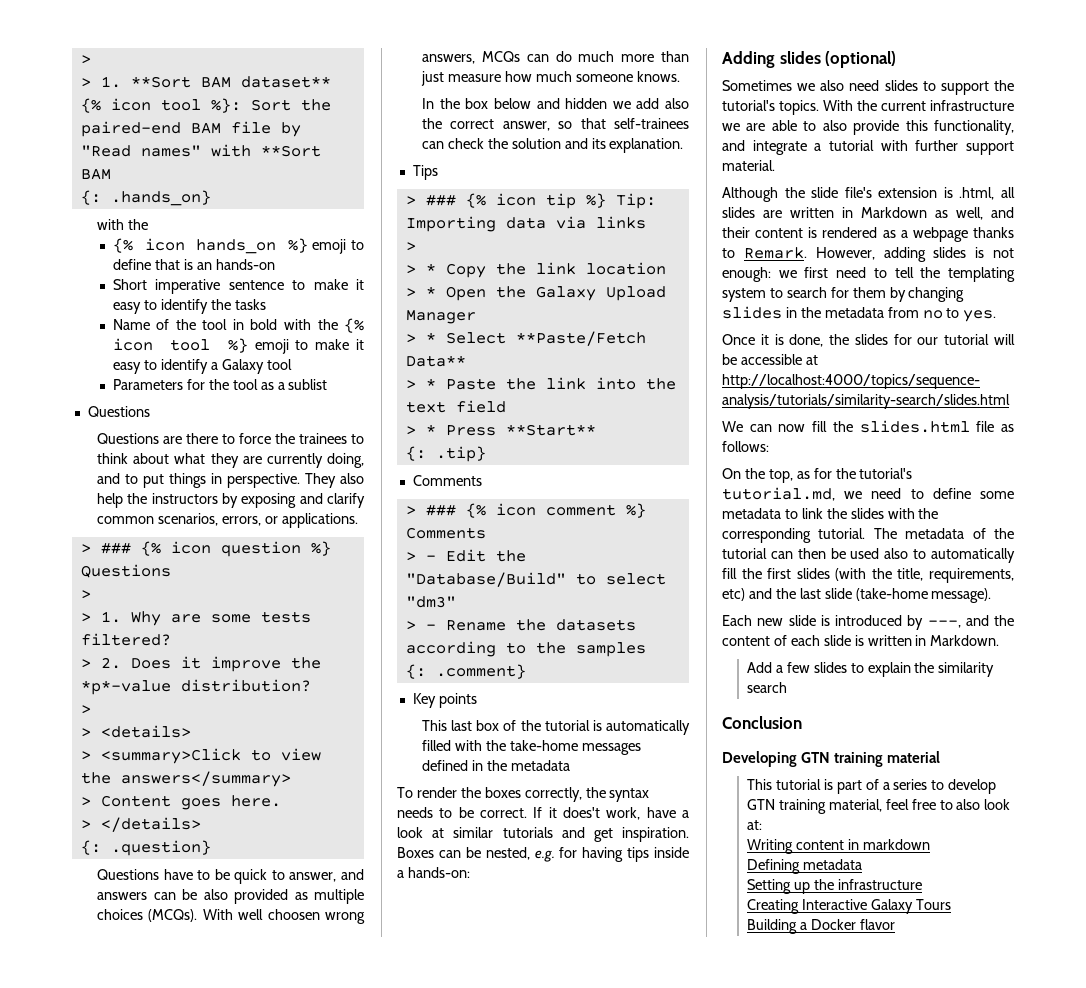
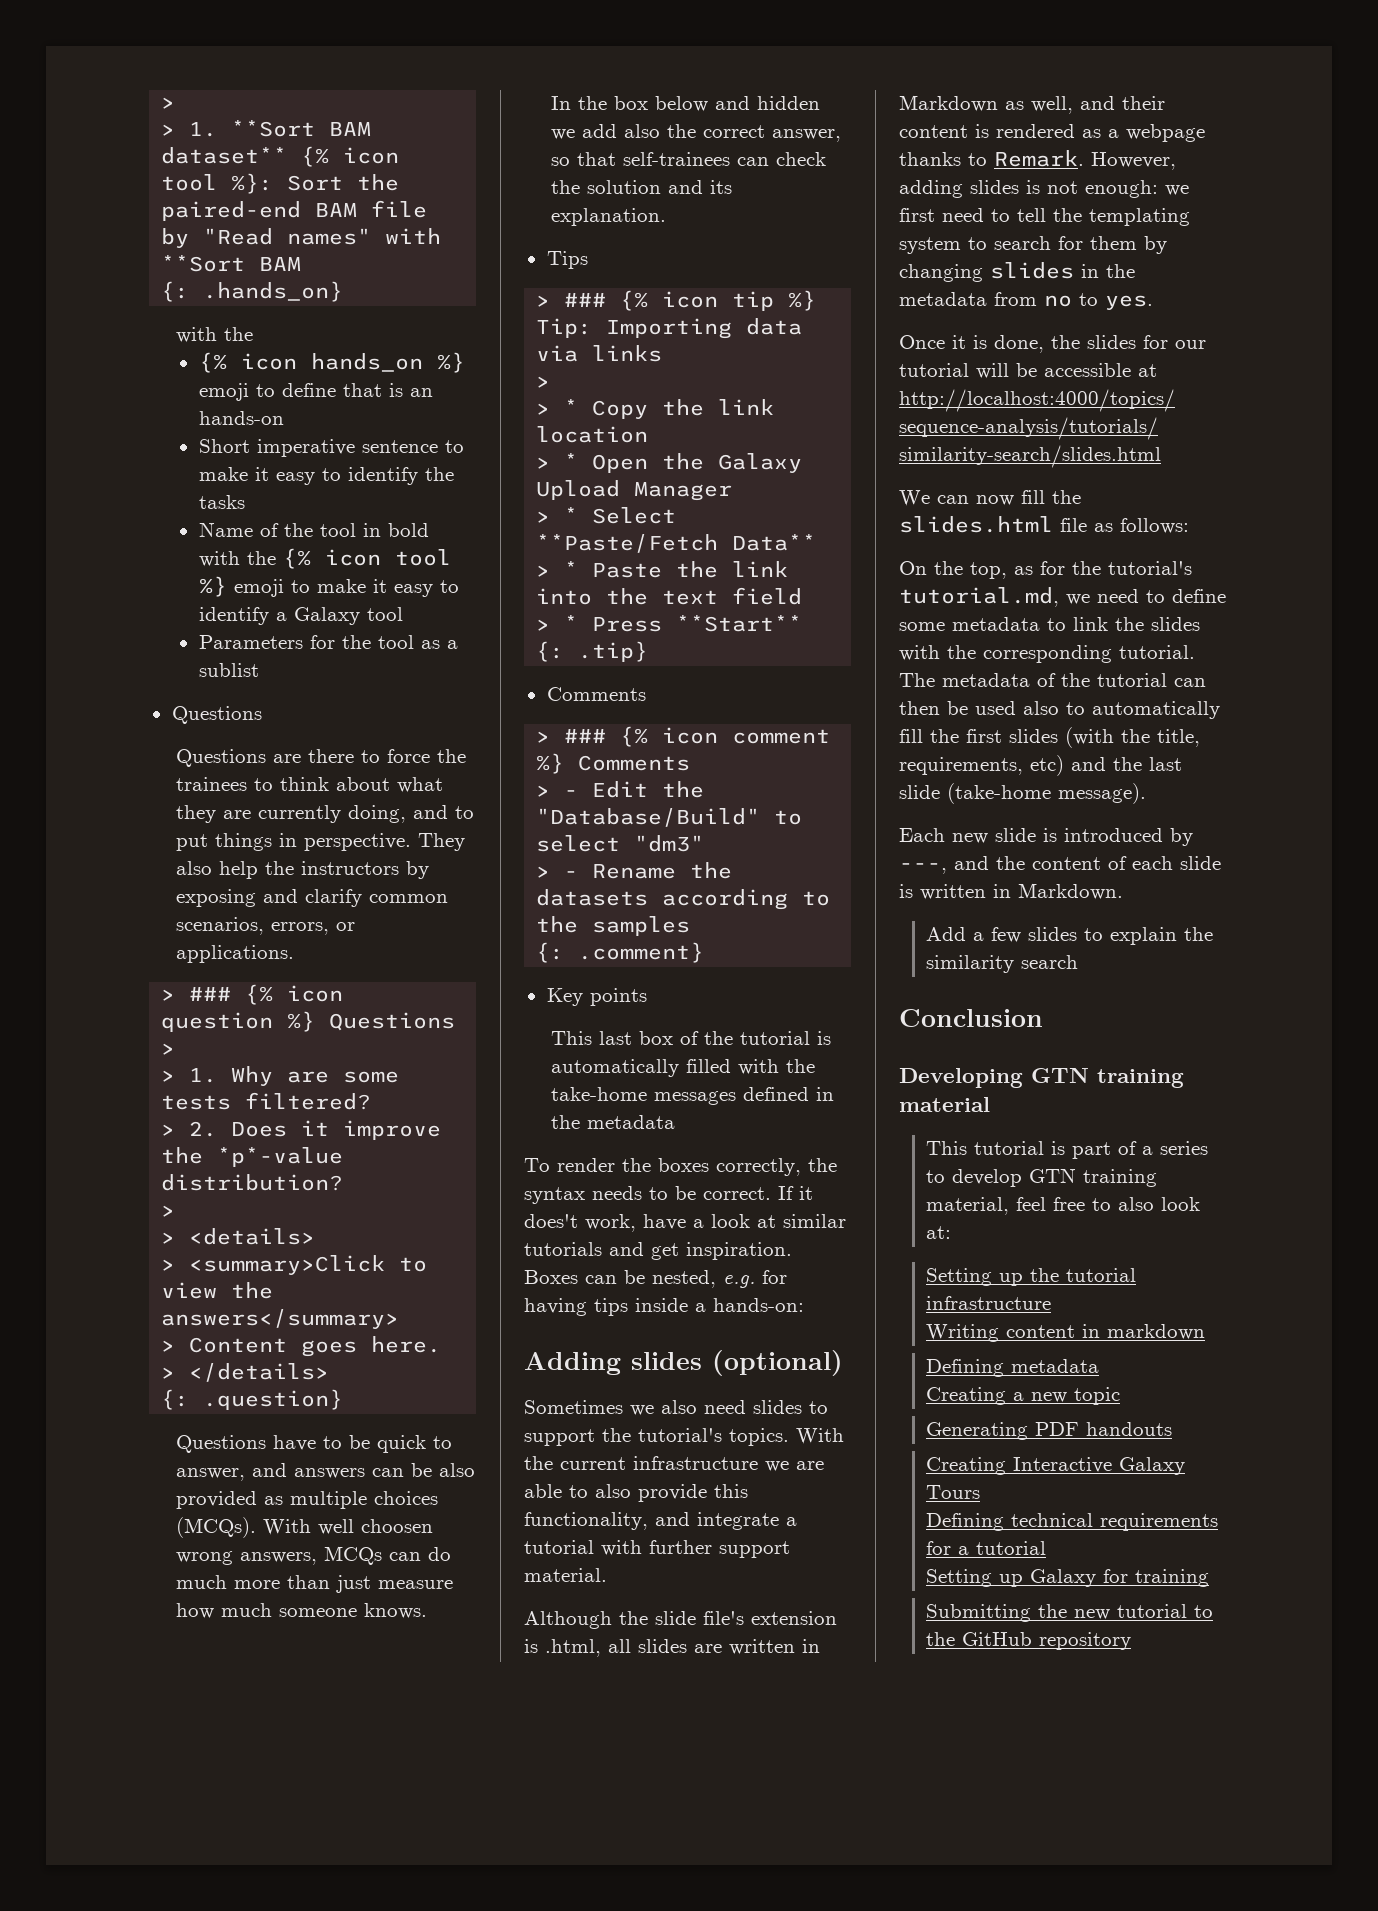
(762, 825) none -> [926,1268,1137,1286] [926,1296,1052,1310] // Setting up the tutorial infrastructure
[746,879,922,894] [746,899,951,914] [746,919,895,934] Setting up the infrastructure // Creating Interactive Galaxy Tours // Building a Docker flavor -> [926,1387,1121,1405] [926,1422,1173,1440] [926,1457,1186,1475] [926,1485,981,1499] [926,1513,1219,1531] [926,1541,1047,1555] [926,1569,1210,1587] [926,1604,1214,1622] [926,1632,1132,1650] Creating a new topic // Generating PDF handouts // Creating Interactive Galaxy Tours // Defining technical requirements for a tutorial // Setting up Galaxy for training // Submitting the new tutorial to the GitHub repository

